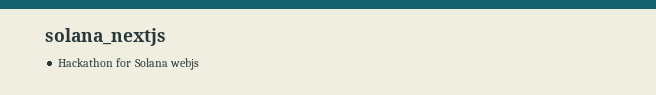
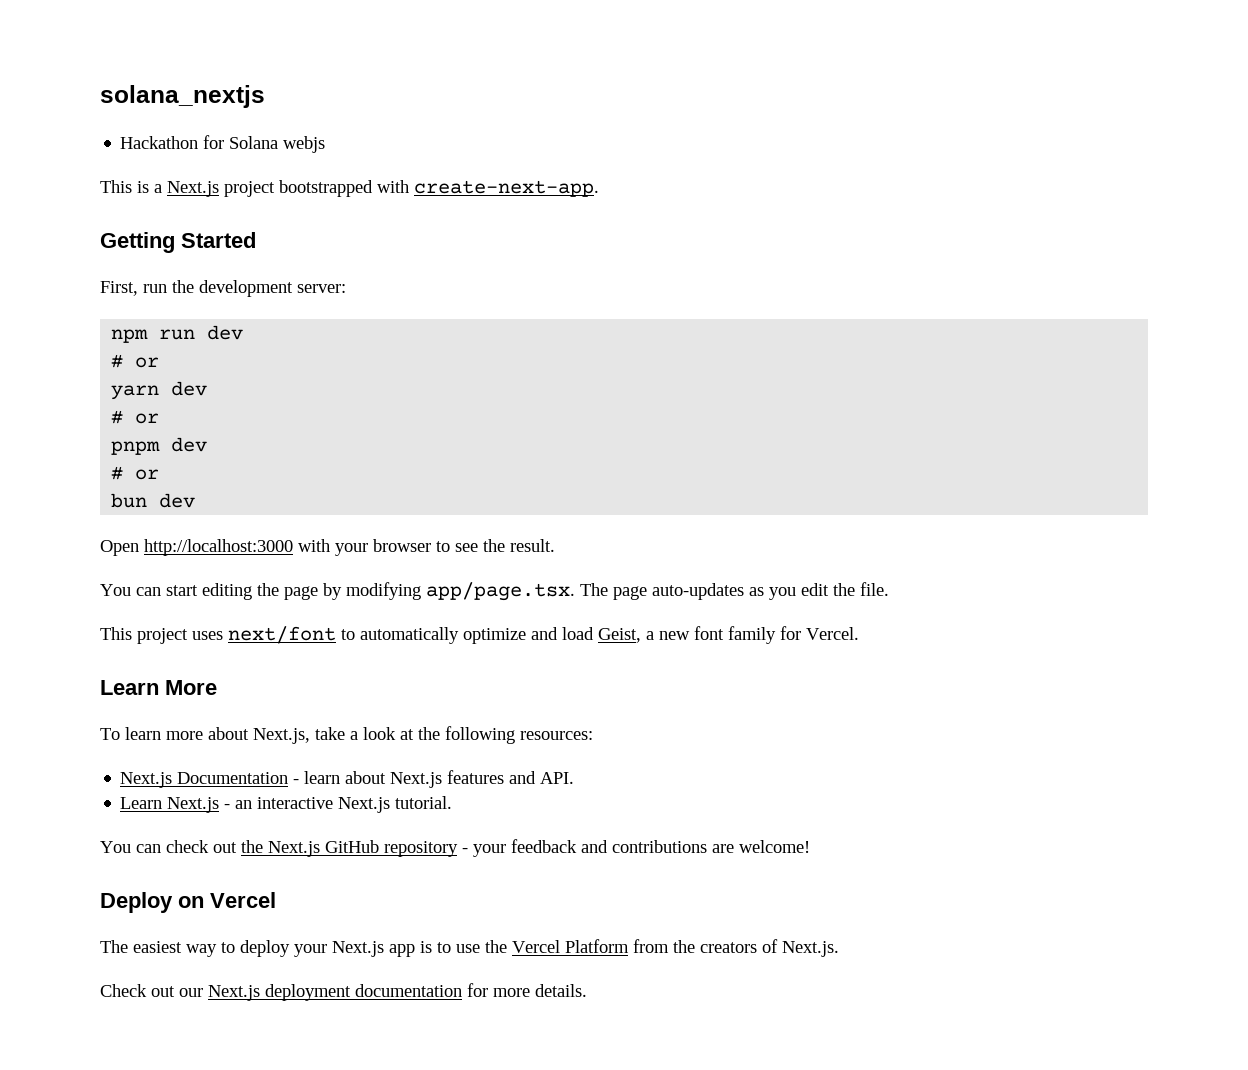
(199, 64) none -> [100,180,599,197] [100,232,256,253] [100,280,346,297] [111,325,244,343] [111,354,160,368] [111,381,208,400] [111,410,160,424] [111,437,208,455] [111,466,160,480] [111,493,196,508] [100,539,555,556] [100,582,889,601] [100,626,859,644] [100,680,217,695] [100,726,593,744] [120,770,575,788] [120,796,453,813] [100,839,810,857] [100,892,276,913] [100,939,839,957] [100,983,587,1001] // This is a Next.js project bootstrapped with create-next-app. // Getting Started // First, run the development server: // npm run dev // # or // yarn dev // # or // pnpm dev // # or // bun dev // Open http://localhost:3000 with your browser to see the result. // You can start editing the page by modifying app/page.tsx. The page auto-updates as you edit the file. // This project uses next/font to automatically optimize and load Geist, a new font family for Vercel. // Learn More // To learn more about Next.js, take a look at the following resources: // Next.js Documentation - learn about Next.js features and API. // Learn Next.js - an interactive Next.js tutorial. // You can check out the Next.js GitHub repository - your feedback and contributions are welcome! // Deploy on Vercel // The easiest way to deploy your Next.js app is to use the Vercel Platform from the creators of Next.js. // Check out our Next.js deployment documentation for more details.

